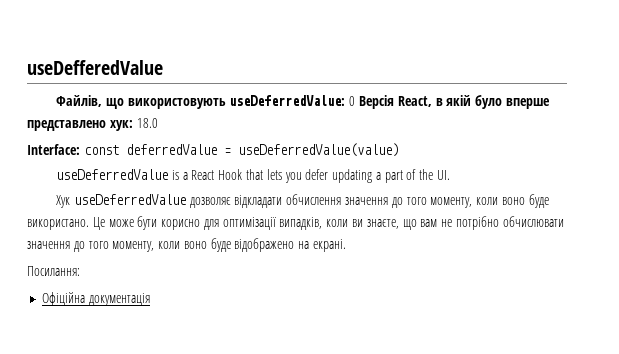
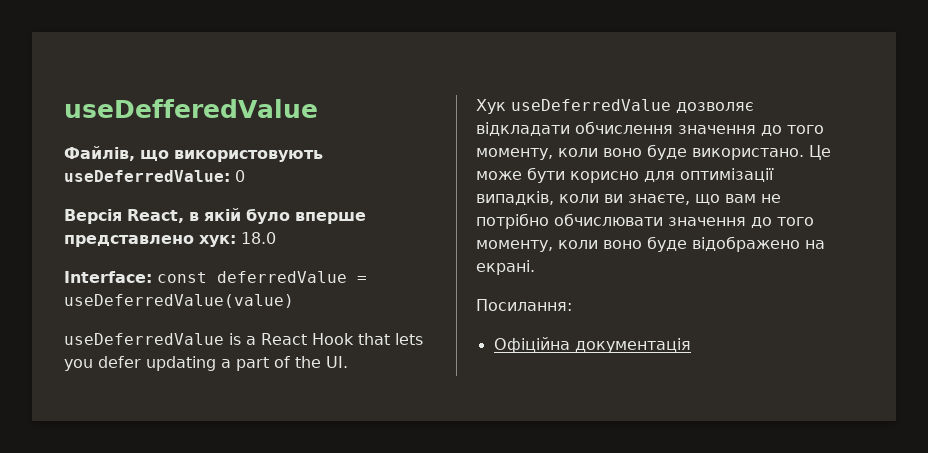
(356, 101) none -> (245, 176) //

